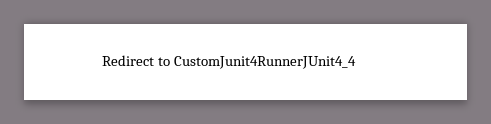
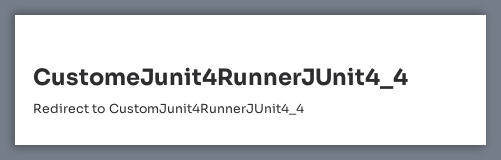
(102, 60) none -> [33,67,408,89] CustomeJunit4RunnerJUnit4_4 //

